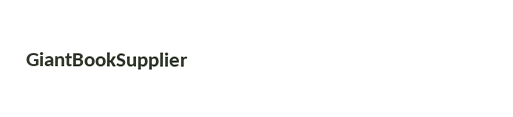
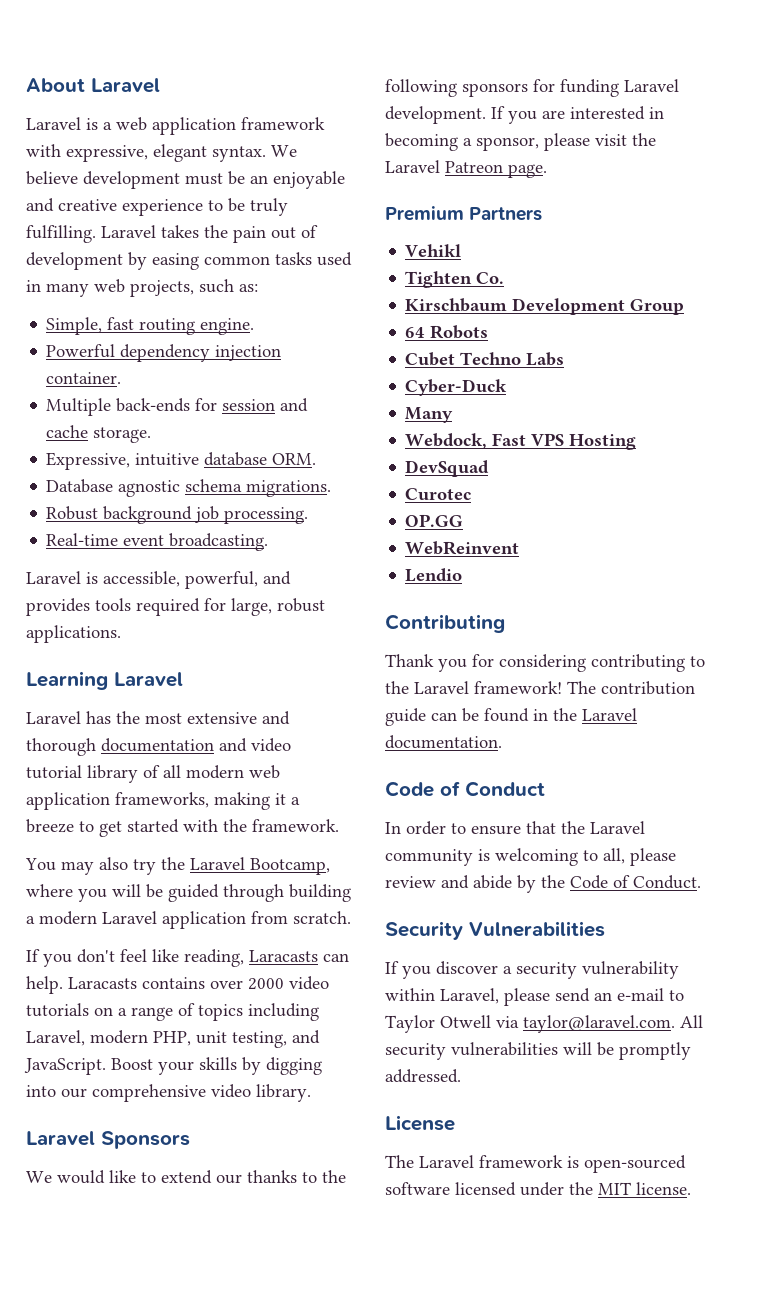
[25,52,189,70] GiantBookSupplier -> [26,78,160,93] [26,117,325,135] [26,144,297,162] [26,171,345,189] [26,198,288,216] [26,225,318,243] [26,252,352,270] [26,279,258,297] [46,317,255,335] [46,344,282,362] [46,372,122,384] [46,398,309,416] [46,425,152,443] [46,452,317,470] [46,479,332,497] [46,506,309,524] [46,533,269,551] [26,571,291,589] [26,598,325,616] [26,625,121,643] [26,671,183,690] [26,711,290,725] [26,738,291,756] [26,765,280,783] [26,792,300,810] [26,819,339,837] [25,857,330,875] [26,884,351,902] [26,911,351,929] [26,949,349,967] [26,976,329,994] [26,1003,319,1021] [26,1030,320,1048] [24,1057,322,1075] [26,1084,311,1102] [26,1131,190,1149] [26,1170,346,1184] [385,79,679,97] [385,106,664,124] [385,133,656,151] [385,160,547,178] [385,206,543,221] [405,244,462,257] [405,271,505,288] [405,298,685,315] [405,325,489,339] [405,352,565,366] [405,379,508,396] [405,407,454,423] [405,433,637,450] [405,460,490,477] [405,488,472,501] [405,514,464,527] [405,541,520,555] [405,568,463,582] [385,614,505,633] [385,654,705,672] [385,681,695,695] [385,708,637,726] [385,735,502,749] [385,781,545,797] [385,821,645,835] [385,848,676,866] [385,875,701,893] [385,921,605,940] [385,961,679,979] [385,988,684,1006] [385,1015,703,1033] [385,1042,691,1060] [385,1069,461,1083] [385,1115,455,1131] [385,1155,686,1173] [385,1182,691,1196] About Laravel // Laravel is a web application framework with expressive, elegant syntax. We believe development must be an enjoyable and creative experience to be truly fulfilling. Laravel takes the pain out of development by easing common tasks used in many web projects, such as: // Simple, fast routing engine. // Powerful dependency injection container. // Multiple back-ends for session and cache storage. // Expressive, intuitive database ORM. // Database agnostic schema migrations. // Robust background job processing. // Real-time event broadcasting. // Laravel is accessible, powerful, and provides tools required for large, robust applications. // Learning Laravel // Laravel has the most extensive and thorough documentation and video tutorial library of all modern web application frameworks, making it a breeze to get started with the framework. // You may also try the Laravel Bootcamp, where you will be guided through building a modern Laravel application from scratch. // If you don't feel like reading, Laracasts can help. Laracasts contains over 2000 video tutorials on a range of topics including Laravel, modern PHP, unit testing, and JavaScript. Boost your skills by digging into our comprehensive video library. // Laravel Sponsors // We would like to extend our thanks to the following sponsors for funding Laravel development. If you are interested in becoming a sponsor, please visit the Laravel Patreon page. // Premium Partners // Vehikl // Tighten Co. // Kirschbaum Development Group // 64 Robots // Cubet Techno Labs // Cyber-Duck // Many // Webdock, Fast VPS Hosting // DevSquad // Curotec // OP.GG // WebReinvent // Lendio // Contributing // Thank you for considering contributing to the Laravel framework! The contribution guide can be found in the Laravel documentation. // Code of Conduct // In order to ensure that the Laravel community is welcoming to all, please review and abide by the Code of Conduct. // Security Vulnerabilities // If you discover a security vulnerability within Laravel, please send an e-mail to Taylor Otwell via taylor@laravel.com. All security vulnerabilities will be promptly addressed. // License // The Laravel framework is open-sourced software licensed under the MIT license.

